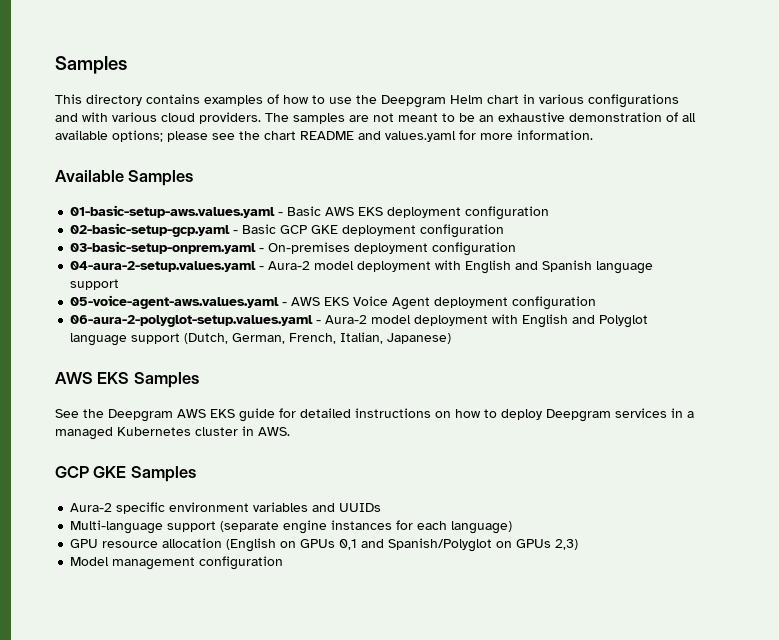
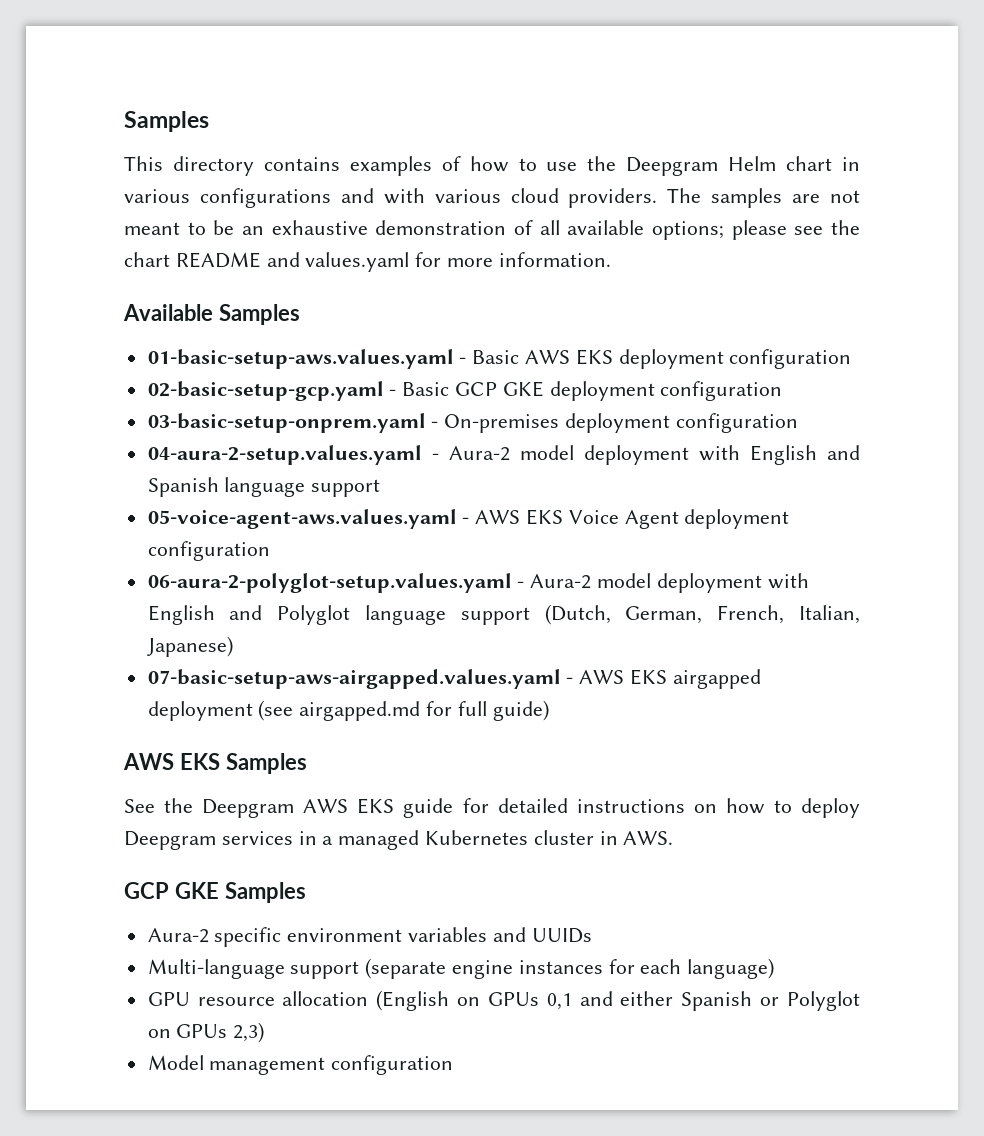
(452, 338) none -> [147,669,761,689] [147,700,549,721] // 07-basic-setup-aws-airgapped.values.yaml - AWS EKS airgapped deployment (see airgapped.md for full guide)
[388,538,493,552] Spanish/Polyglot -> [620,991,861,1011] either Spanish or Polyglot

